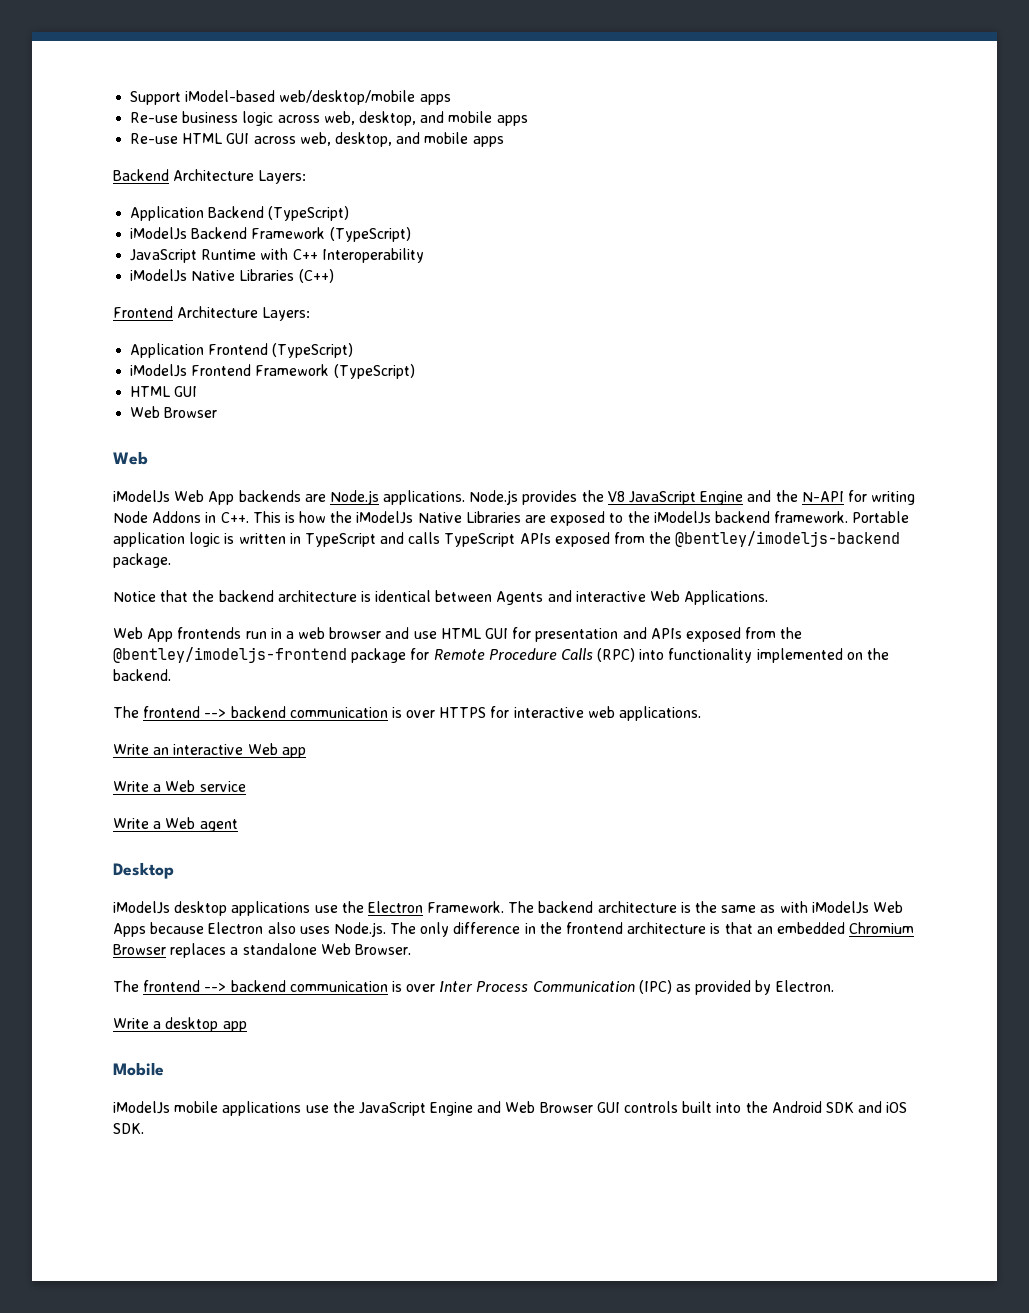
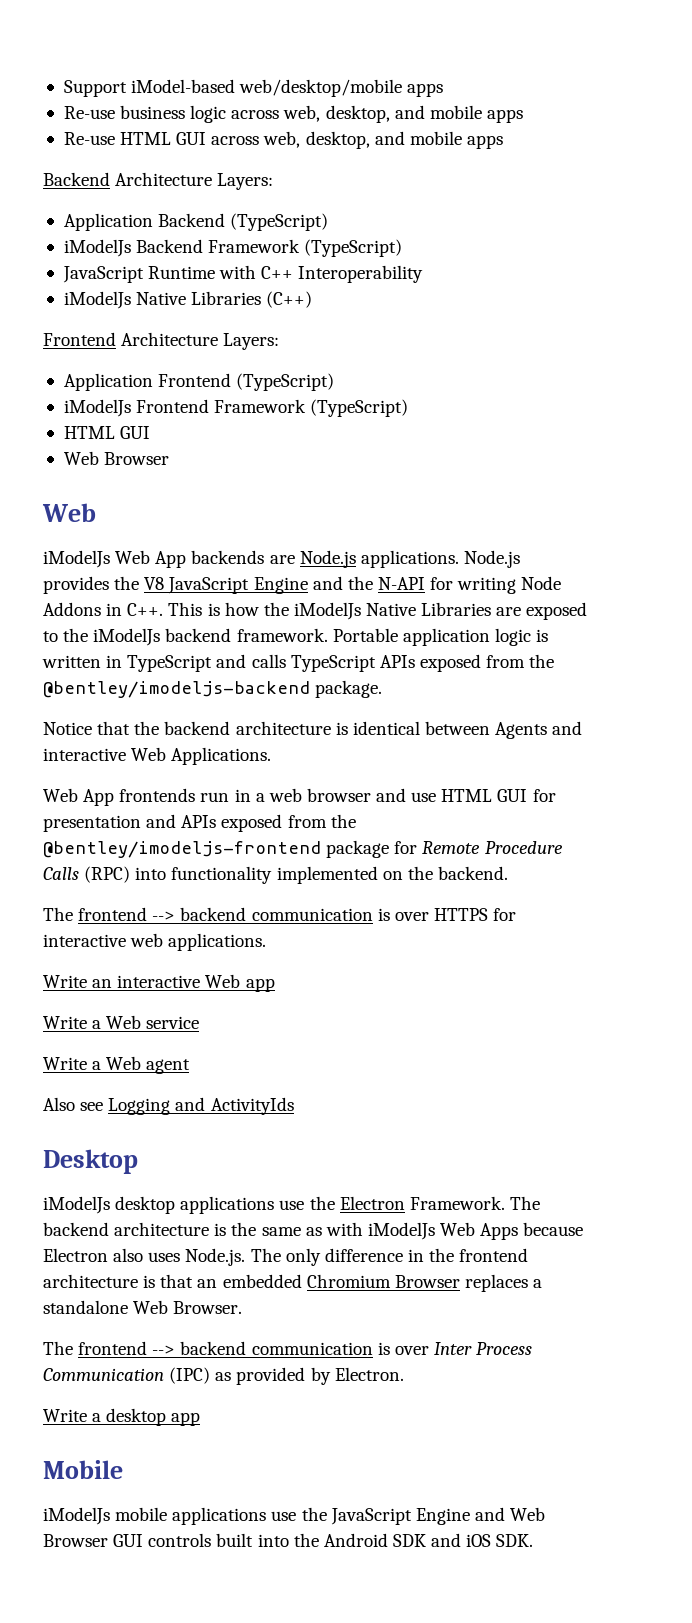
(238, 825) none -> [43,1097,294,1115] // Also see Logging and ActivityIds

